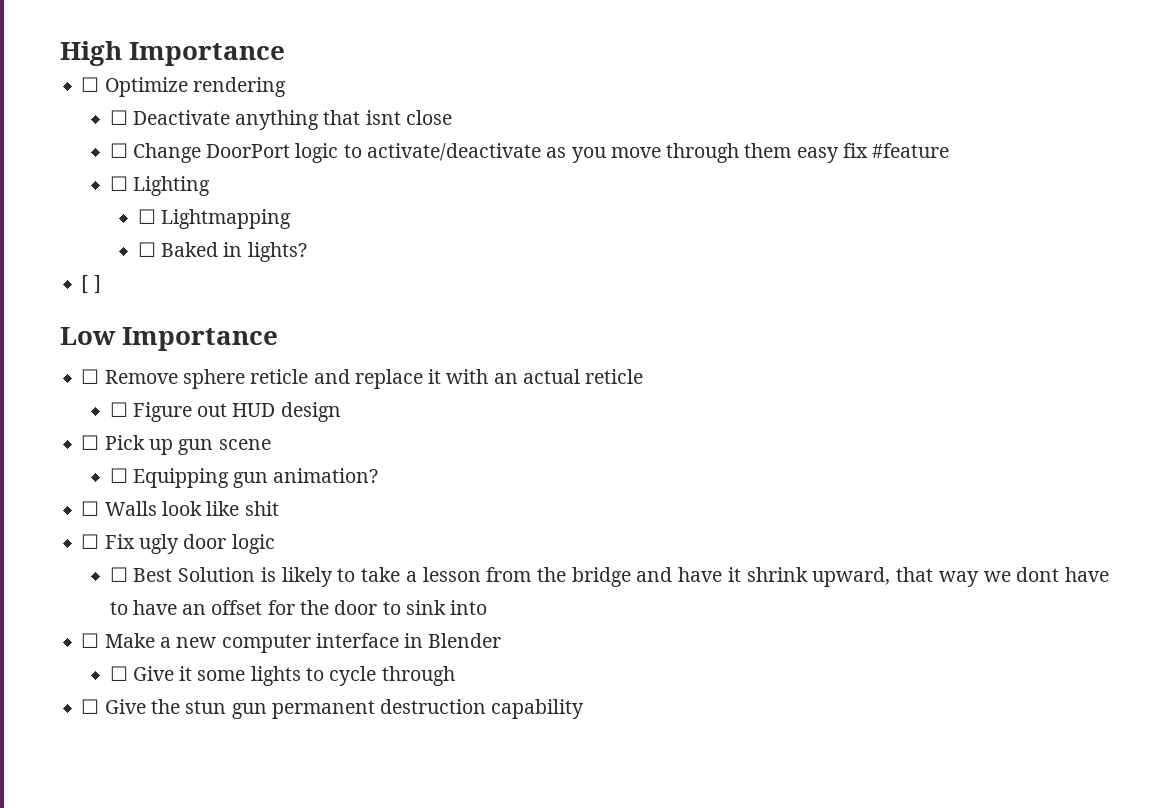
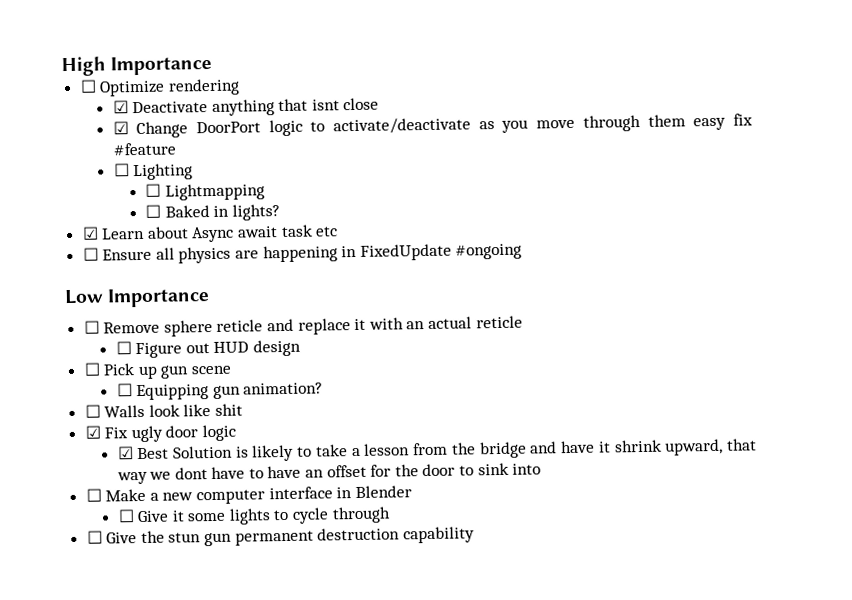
[109,110,128,125] ☐ -> [112,100,129,114] ☑
[109,143,128,158] ☐ -> [112,121,129,135] ☑
[81,275,101,294] [ ] -> [81,224,339,243] [82,243,523,264] ☑ Learn about Async await task etc // ☐ Ensure all physics are happening in FixedUpdate #ongoing
[81,534,100,549] ☐ -> [84,425,101,439] ☑
[109,567,128,582] ☐ -> [117,446,134,460] ☑

